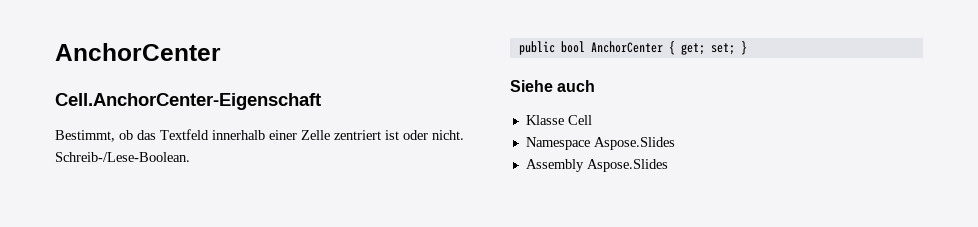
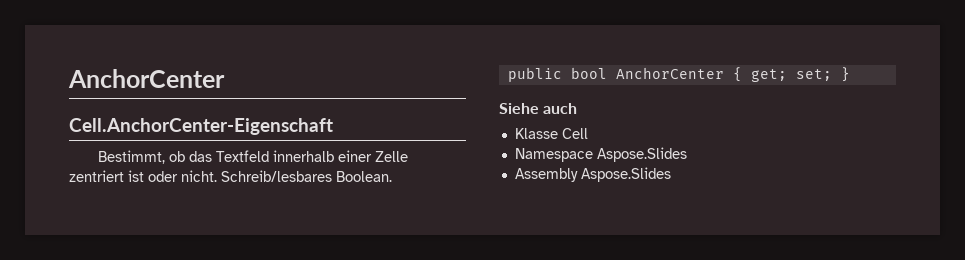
[55,152,190,162] Schreib-/Lese-Boolean. -> [221,170,392,182] Schreib/lesbares Boolean.

